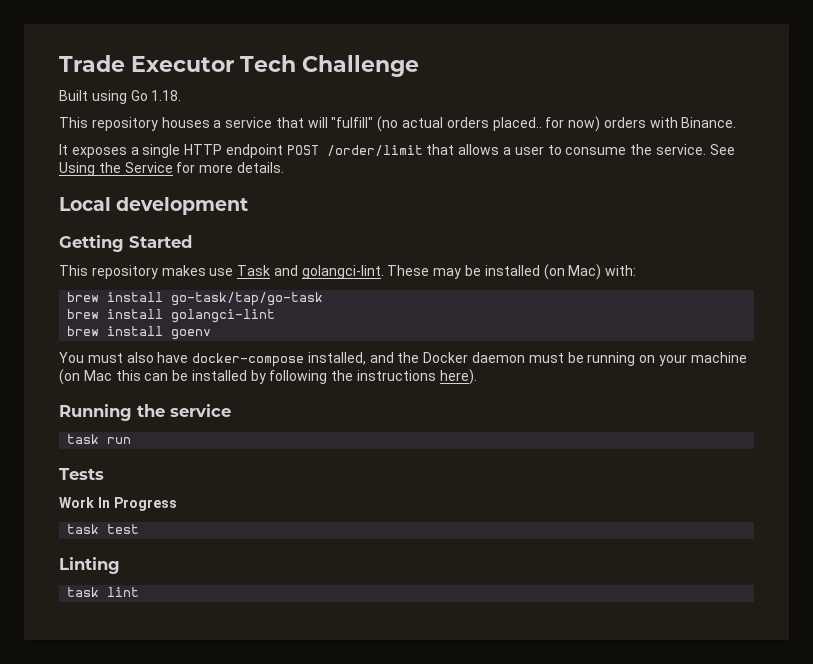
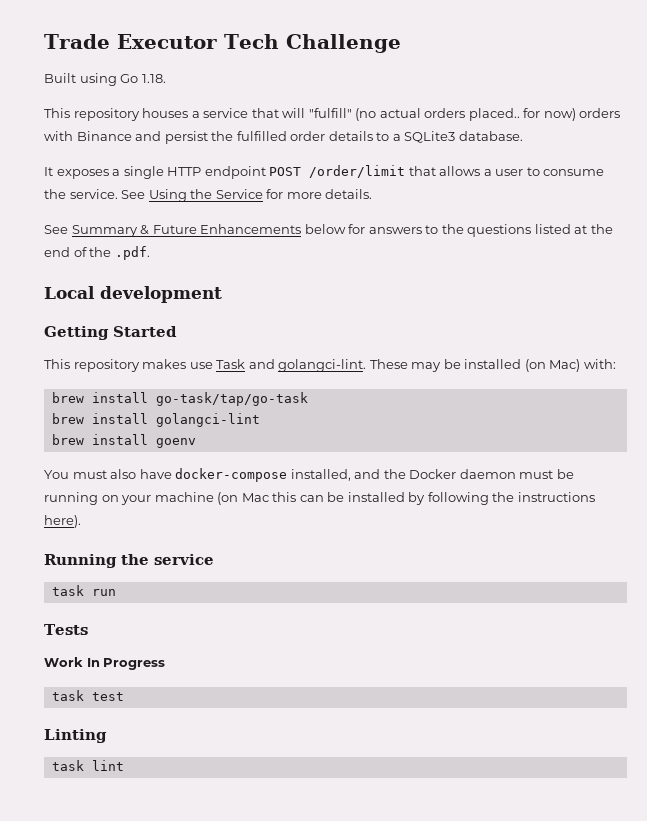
[681,117,737,128] Binance. -> [76,131,523,144] Binance and persist the fulfilled order details to a SQLite3 database.
(284, 167) none -> [44,224,613,237] [44,246,150,260] // See Summary & Future Enhancements below for answers to the questions listed at the end of the .pdf.

